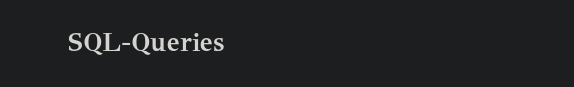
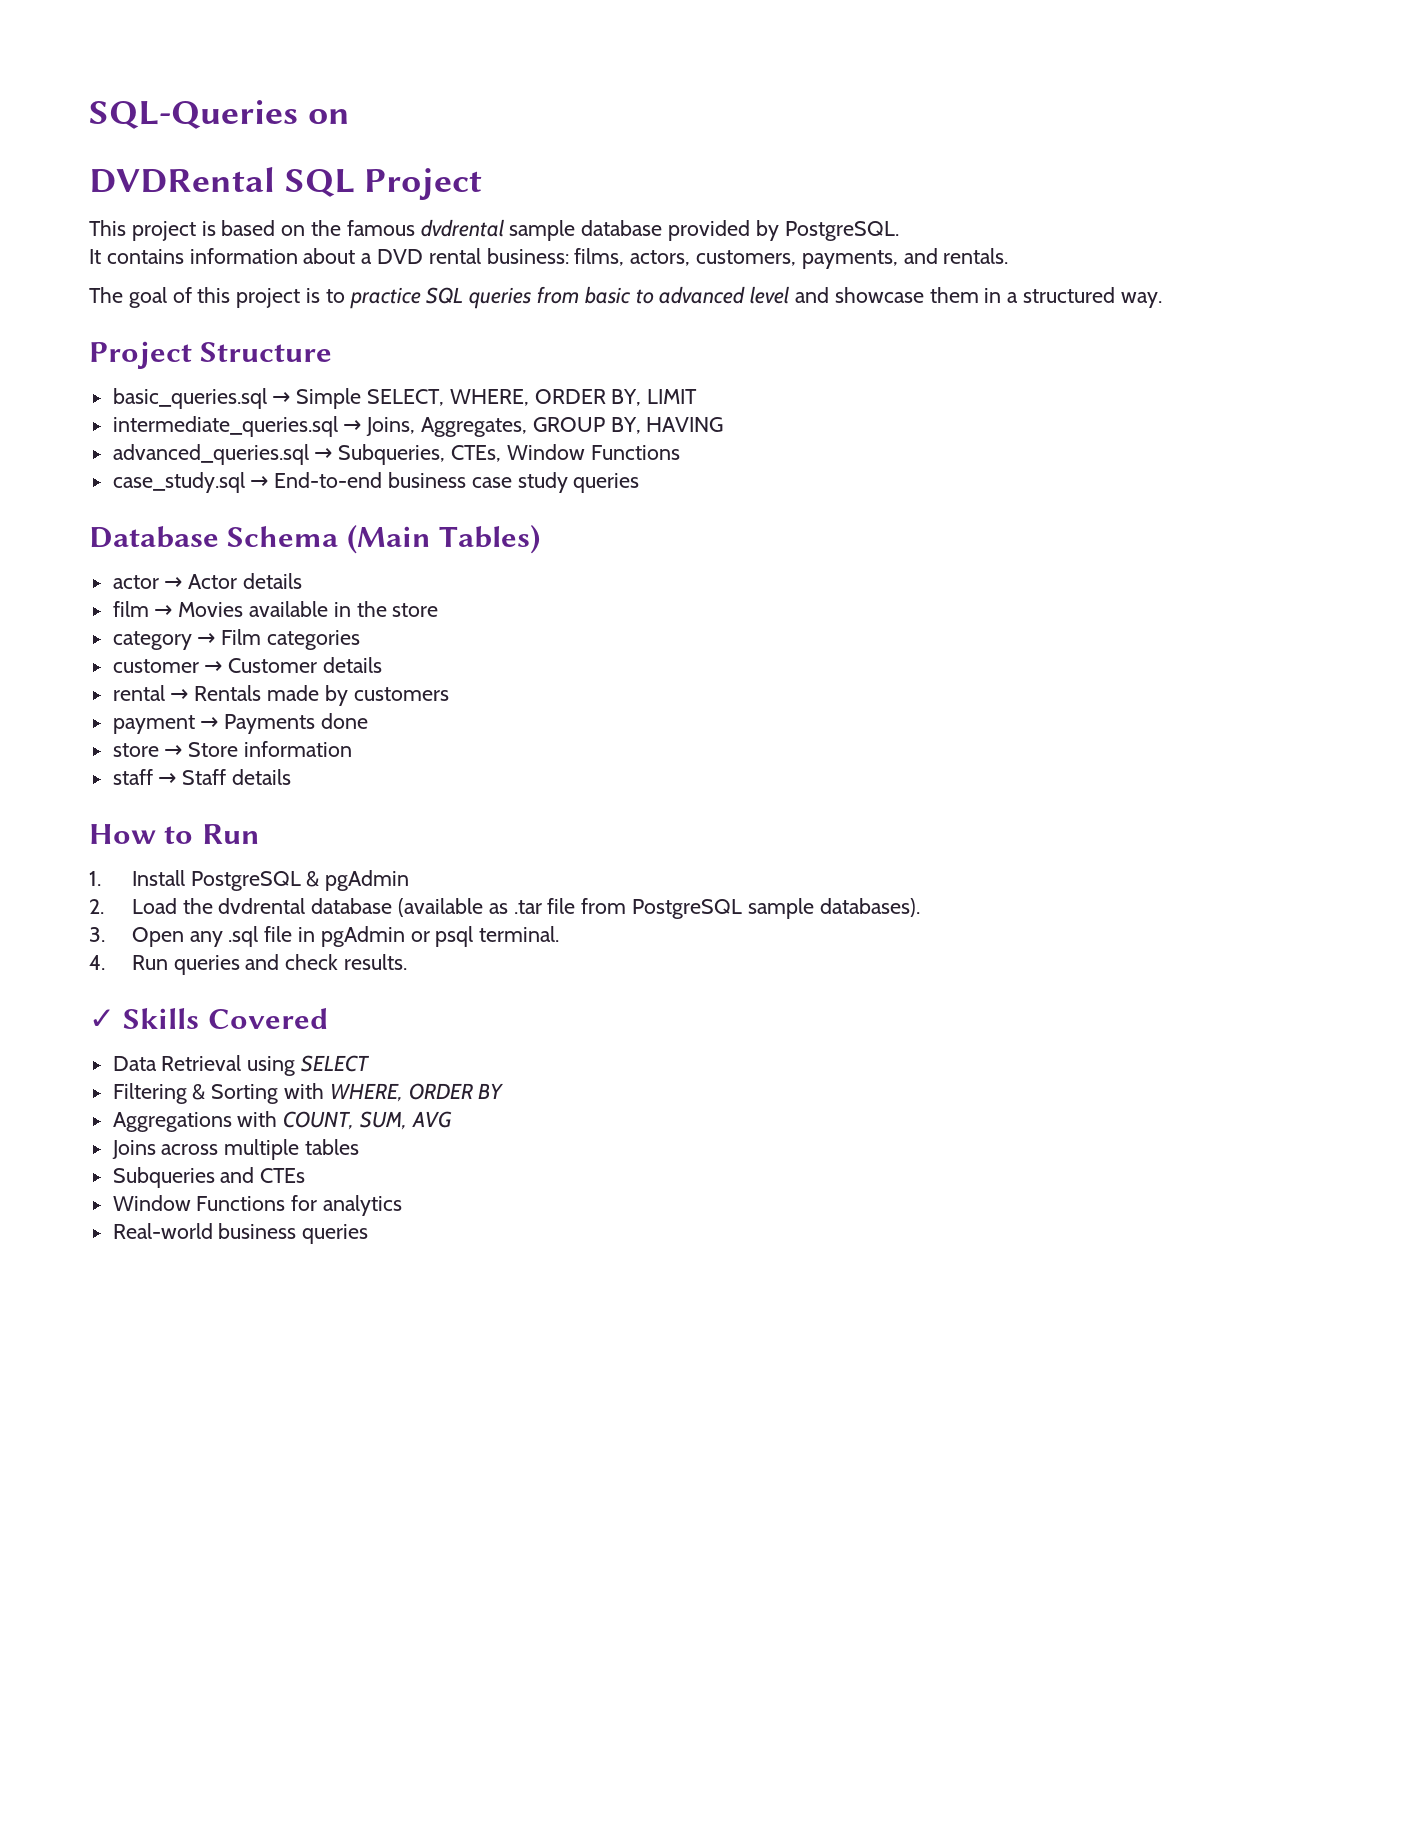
(224, 43) none -> [307,109,350,124] [89,167,483,200] [89,219,899,241] [89,248,1009,269] [89,286,1162,309] [89,341,333,369] [112,388,698,409] [112,416,724,437] [112,444,680,465] [112,472,640,493] [89,525,541,554] [112,573,303,589] [112,601,439,617] [112,629,361,650] [112,657,383,673] [112,685,449,706] [112,713,369,734] [112,741,353,757] [112,769,292,785] [89,824,260,844] [89,870,410,891] [89,898,920,919] [89,926,560,947] [89,954,408,975] [89,1008,328,1029] [112,1055,371,1076] [112,1083,504,1104] [112,1111,452,1132] [111,1139,360,1160] [112,1167,306,1188] [112,1195,403,1216] [112,1223,369,1244] on // DVDRental SQL Project // This project is based on the famous dvdrental sample database provided by PostgreSQL. // It contains information about a DVD rental business: films, actors, customers, payments, and rentals. // The goal of this project is to practice SQL queries from basic to advanced level and showcase them in a structured way. // Project Structure // basic_queries.sql → Simple SELECT, WHERE, ORDER BY, LIMIT // intermediate_queries.sql → Joins, Aggregates, GROUP BY, HAVING // advanced_queries.sql → Subqueries, CTEs, Window Functions // case_study.sql → End-to-end business case study queries // Database Schema (Main Tables) // actor → Actor details // film → Movies available in the store // category → Film categories // customer → Customer details // rental → Rentals made by customers // payment → Payments done // store → Store information // staff → Staff details // How to Run // 1. Install PostgreSQL & pgAdmin // 2. Load the dvdrental database (available as .tar file from PostgreSQL sample databases). // 3. Open any .sql file in pgAdmin or psql terminal. // 4. Run queries and check results. // ✓ Skills Covered // Data Retrieval using SELECT // Filtering & Sorting with WHERE, ORDER BY // Aggregations with COUNT, SUM, AVG // Joins across multiple tables // Subqueries and CTEs // Window Functions for analytics // Real-world business queries

